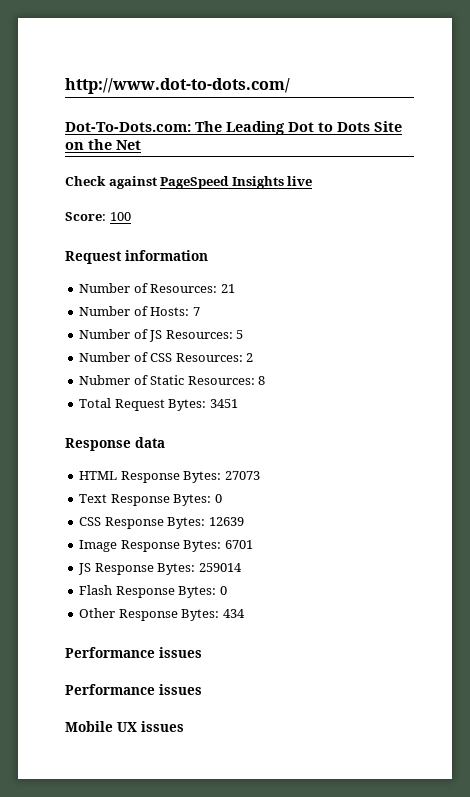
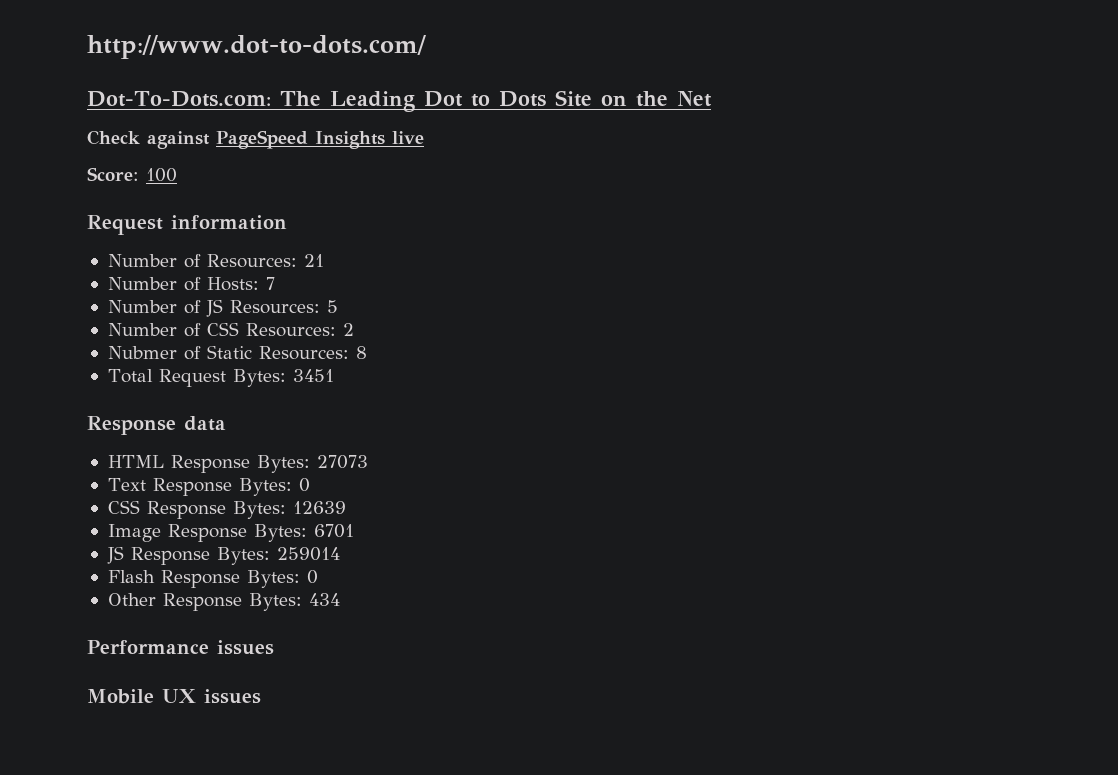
[65,684,202,695] // Performance issues -> (274, 647) none

